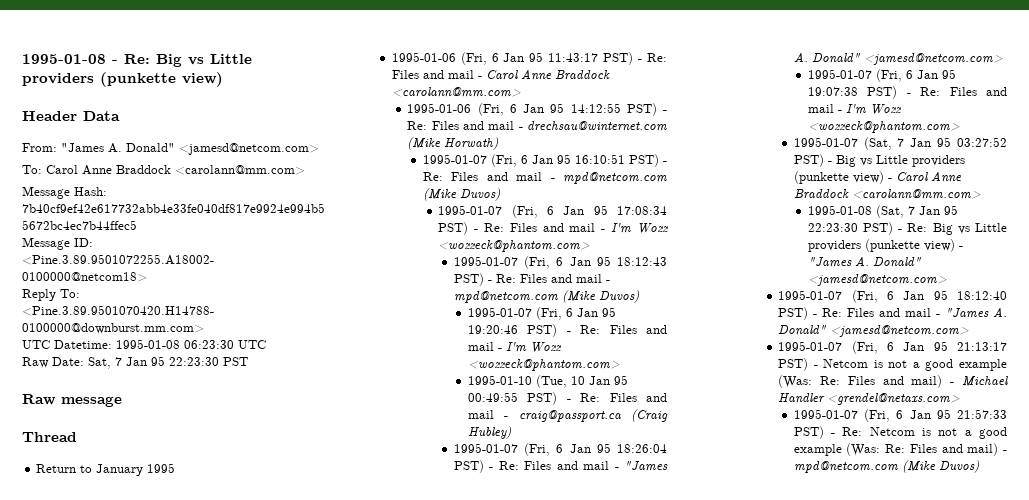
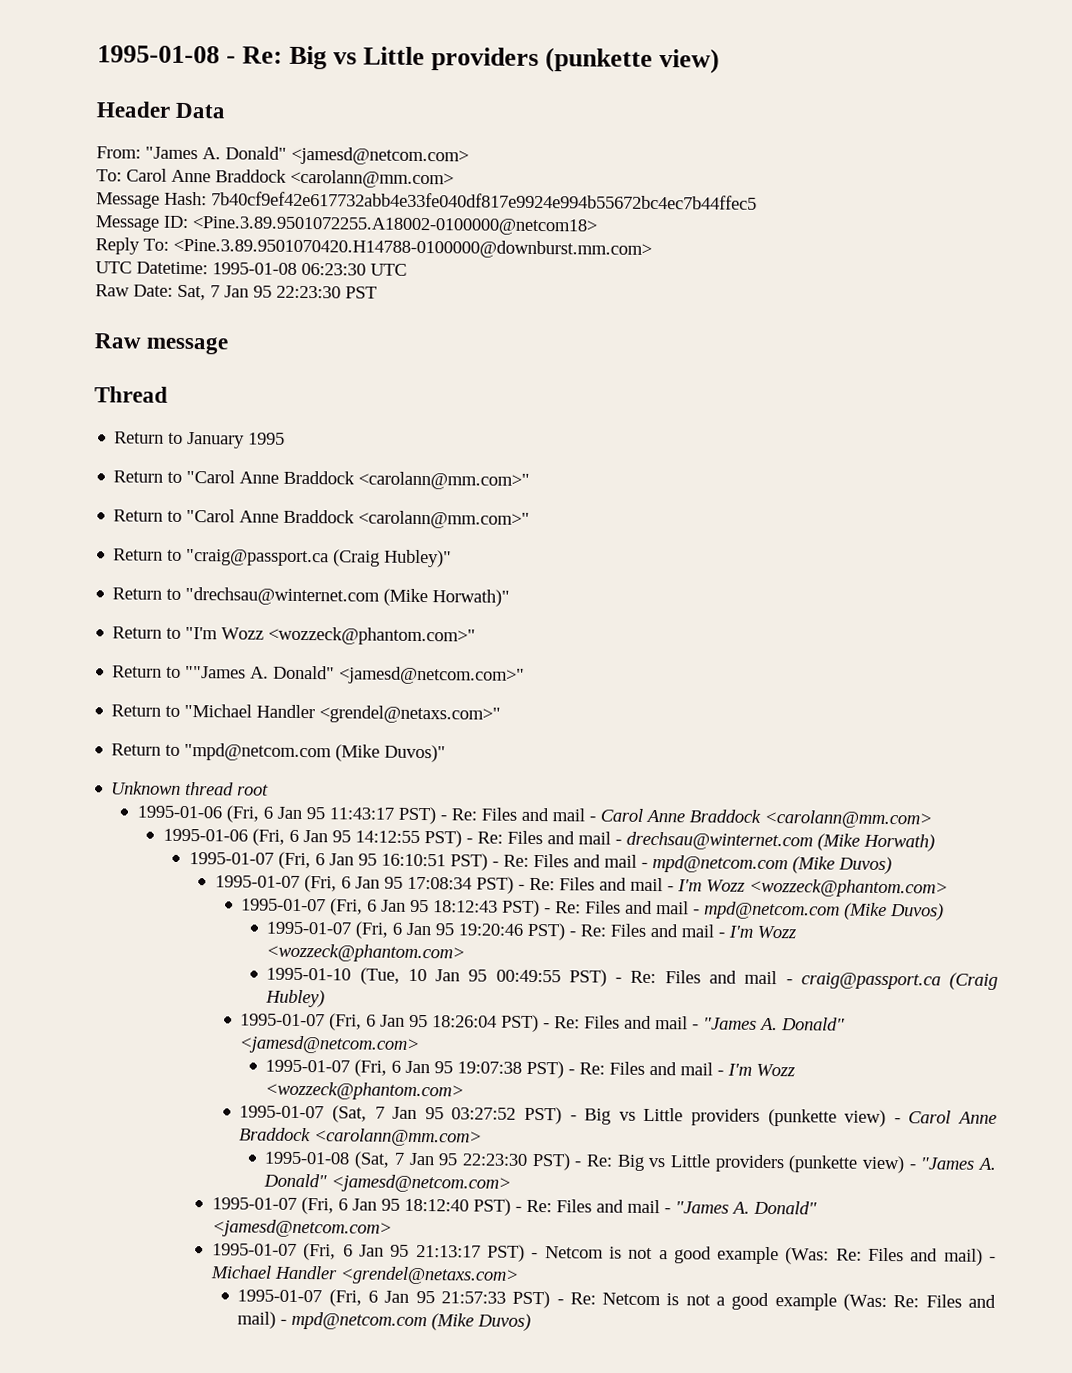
(176, 468) none -> [113,470,531,490] [113,509,531,529] [113,548,453,568] [112,587,511,607] [112,626,477,646] [112,665,526,685] [111,703,502,724] [111,742,447,763] [111,781,270,796] // Return to "Carol Anne Braddock <carolann@mm.com>" // Return to "Carol Anne Braddock <carolann@mm.com>" // Return to "craig@passport.ca (Craig Hubley)" // Return to "drechsau@winternet.com (Mike Horwath)" // Return to "I'm Wozz <wozzeck@phantom.com>" // Return to ""James A. Donald" <jamesd@netcom.com>" // Return to "Michael Handler <grendel@netaxs.com>" // Return to "mpd@netcom.com (Mike Duvos)" // Unknown thread root

